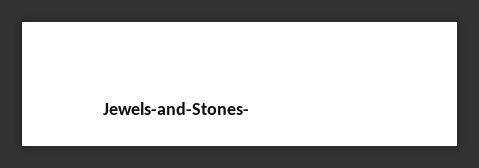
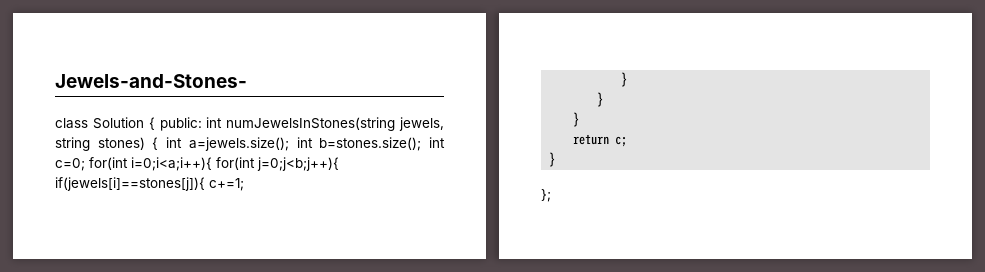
(249, 108) none -> [55,117,444,131] [55,137,445,151] [55,157,339,171] [55,177,244,191] [621,72,628,87] [597,92,604,107] [573,112,580,127] [573,134,628,147] [549,152,556,167] [541,189,551,202] // class Solution { public: int numJewelsInStones(string jewels, string stones) { int a=jewels.size(); int b=stones.size(); int c=0; for(int i=0;i<a;i++){ for(int j=0;j<b;j++){ if(jewels[i]==stones[j]){ c+=1; // } // } // } // return c; // } // };

